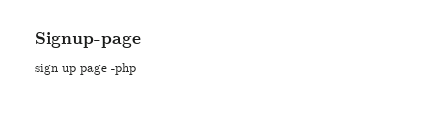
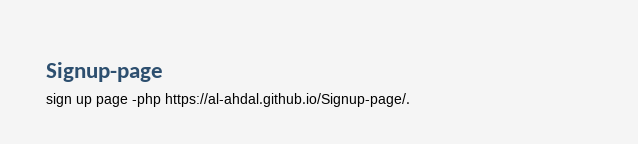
(136, 69) none -> [165,93,410,107] https://al-ahdal.github.io/Signup-page/.

